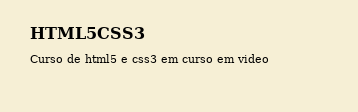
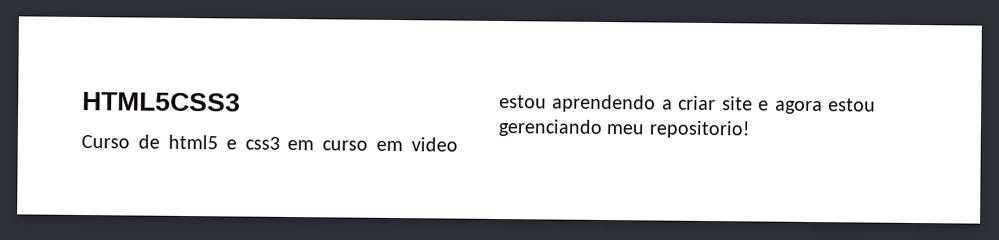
(269, 58) none -> [499,94,876,115] [498,118,750,139] estou aprendendo a criar site e agora estou gerenciando meu repositorio!

